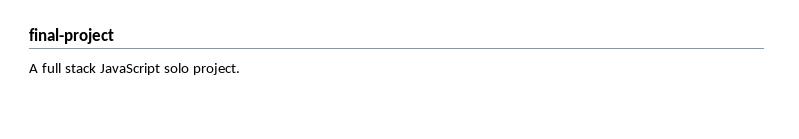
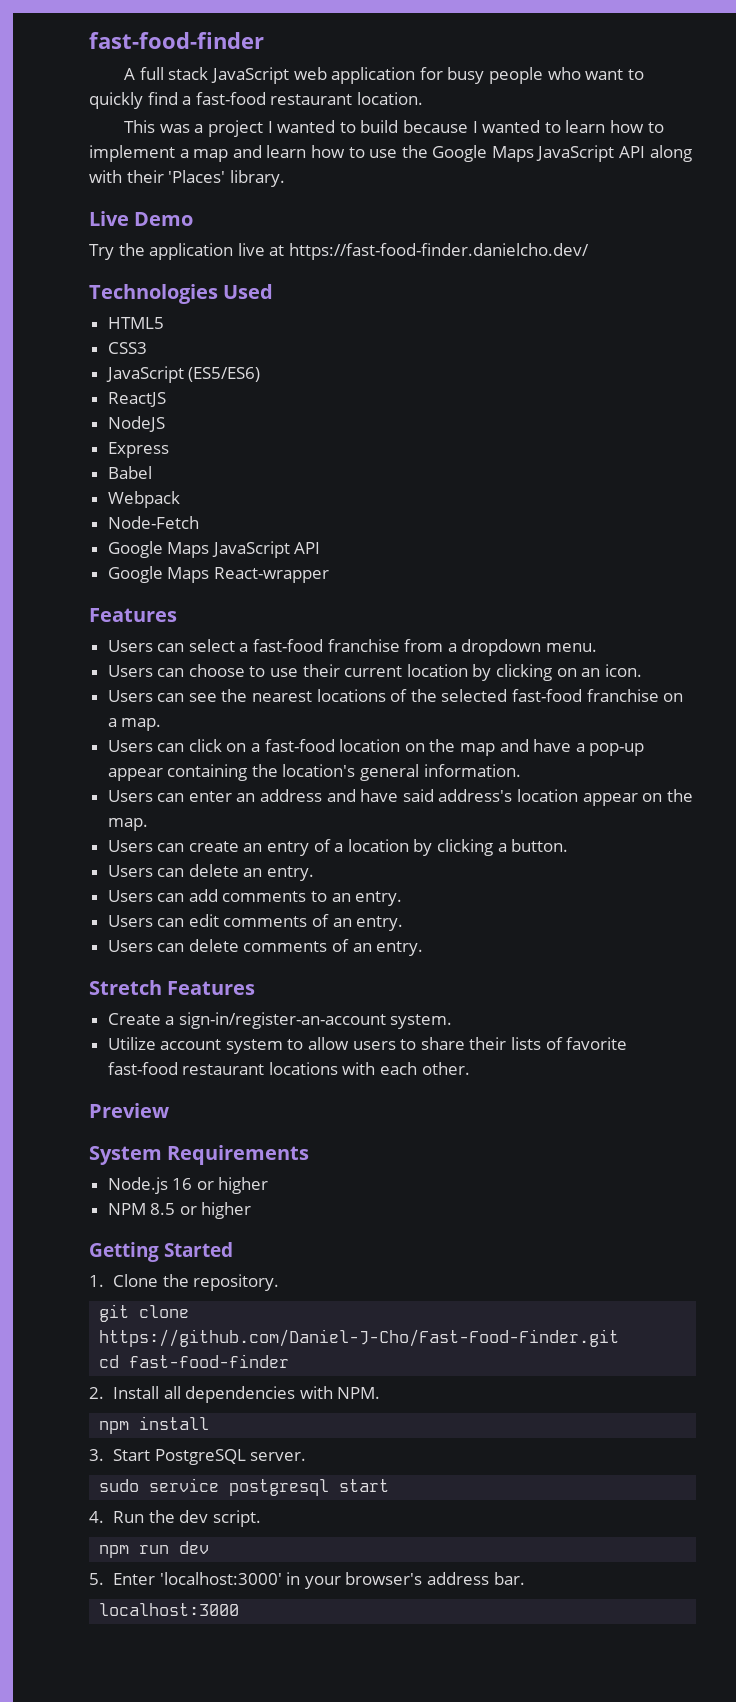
[29,28,114,44] final-project -> [89,32,264,49] fast-food-finder
[163,63,240,75] solo project. -> [293,67,644,84] [89,92,423,109] [124,120,664,137] [89,145,692,162] [89,170,285,187] [89,211,194,226] [89,243,589,260] [89,284,274,304] [107,317,164,329] [107,342,147,354] [105,366,261,383] [107,392,166,407] [107,416,165,432] [107,442,169,458] [107,466,152,479] [107,491,180,508] [107,516,199,529] [107,541,321,558] [107,566,329,583] [89,608,177,622] [107,639,598,656] [107,664,642,681] [107,689,684,702] [107,718,162,731] [107,739,645,756] [107,764,521,781] [107,789,693,806] [107,818,148,831] [107,839,569,856] [107,864,315,881] [107,889,403,906] [107,914,404,931] [107,939,424,956] [89,980,256,995] [107,1012,453,1029] [107,1037,628,1054] [107,1062,470,1075] [89,1103,169,1118] [89,1145,310,1165] [107,1177,269,1194] [107,1202,252,1219] [89,1242,233,1262] [89,1274,280,1291] [99,1304,190,1322] [99,1329,620,1347] [99,1354,290,1368] [89,1386,381,1403] [99,1416,210,1434] [89,1449,307,1465] [99,1478,390,1496] [89,1510,261,1527] [99,1541,210,1558] [89,1572,525,1589] [99,1603,240,1616] web application for busy people who want to quickly find a fast-food restaurant location. // This was a project I wanted to build because I wanted to learn how to implement a map and learn how to use the Google Maps JavaScript API along with their 'Places' library. // Live Demo // Try the application live at https://fast-food-finder.danielcho.dev/ // Technologies Used // HTML5 // CSS3 // JavaScript (ES5/ES6) // ReactJS // NodeJS // Express // Babel // Webpack // Node-Fetch // Google Maps JavaScript API // Google Maps React-wrapper // Features // Users can select a fast-food franchise from a dropdown menu. // Users can choose to use their current location by clicking on an icon. // Users can see the nearest locations of the selected fast-food franchise on a map. // Users can click on a fast-food location on the map and have a pop-up appear containing the location's general information. // Users can enter an address and have said address's location appear on the map. // Users can create an entry of a location by clicking a button. // Users can delete an entry. // Users can add comments to an entry. // Users can edit comments of an entry. // Users can delete comments of an entry. // Stretch Features // Create a sign-in/register-an-account system. // Utilize account system to allow users to share their lists of favorite fast-food restaurant locations with each other. // Preview // System Requirements // Node.js 16 or higher // NPM 8.5 or higher // Getting Started // 1. Clone the repository. // git clone https://github.com/Daniel-J-Cho/Fast-Food-Finder.git // cd fast-food-finder // 2. Install all dependencies with NPM. // npm install // 3. Start PostgreSQL server. // sudo service postgresql start // 4. Run the dev script. // npm run dev // 5. Enter 'localhost:3000' in your browser's address bar. // localhost:3000

